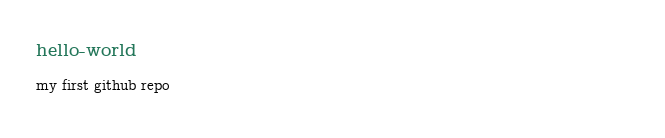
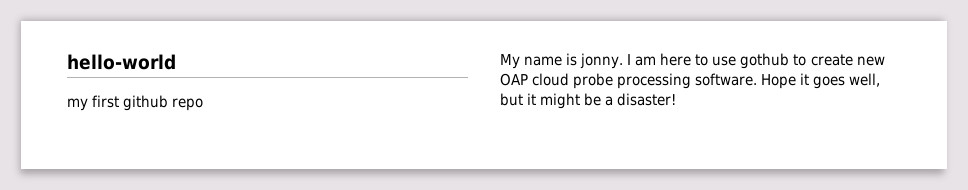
(170, 87) none -> [500,53,885,69] [500,73,881,89] [500,93,677,109] // My name is jonny. I am here to use gothub to create new OAP cloud probe processing software. Hope it goes well, but it might be a disaster!

